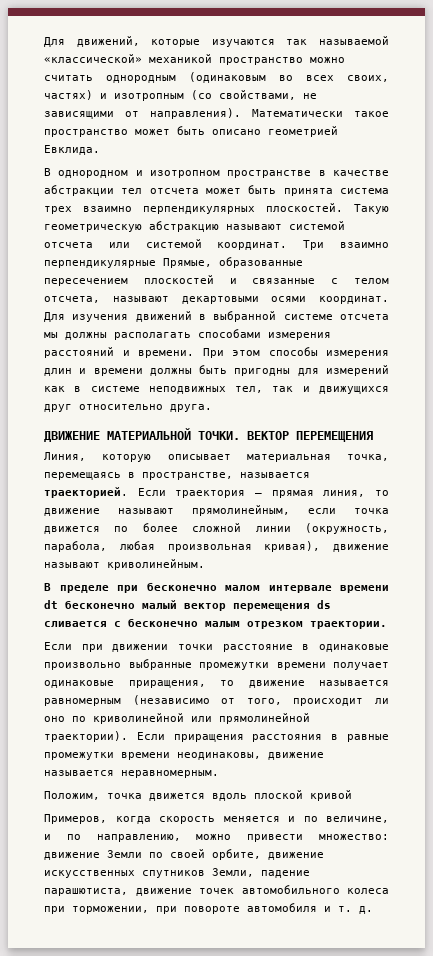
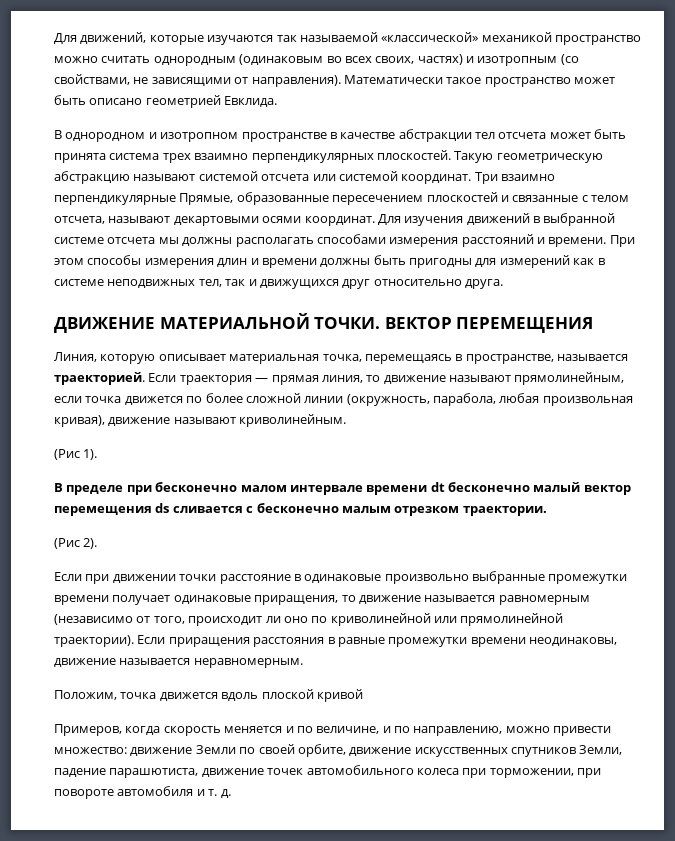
(205, 564) none -> [54,449,98,460] // (Рис 1).
(387, 625) none -> [54,538,98,549] // (Рис 2).

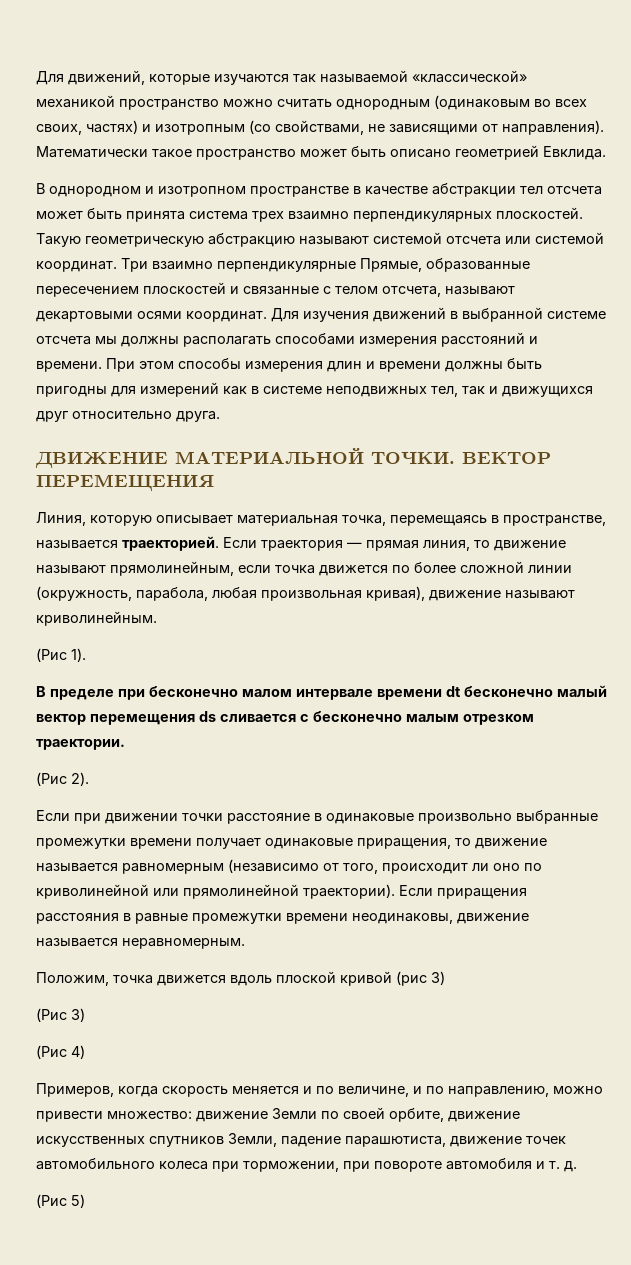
(363, 695) none -> [396,971,445,986] [36,1008,85,1022] [36,1045,85,1059] (рис 3) // (Рис 3) // (Рис 4)
(231, 793) none -> [36,1194,85,1208] // (Рис 5)

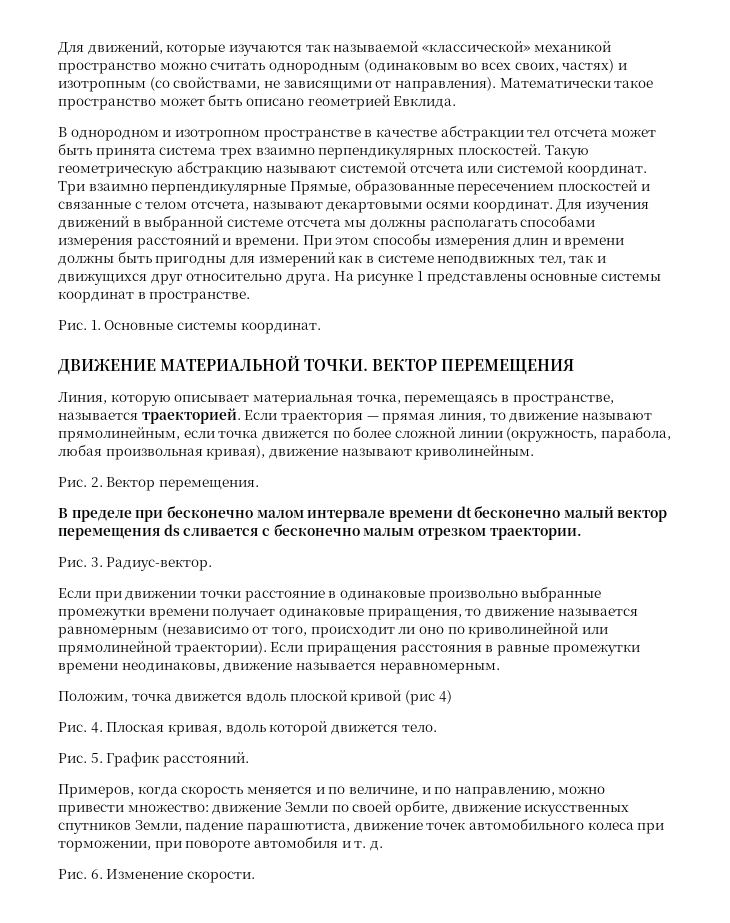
(220, 416) none -> [333,271,661,285] [58,291,251,303] [58,320,321,334] На рисунке 1 представлены основные системы координат в пространстве. // Рис. 1. Основные системы координат.
[36,648,86,662] (Рис 1). -> [58,477,259,491] Рис. 2. Вектор перемещения.
[36,772,89,786] (Рис 2). -> [58,557,213,571] Рис. 3. Радиус-вектор.
[431,971,445,985] [36,1008,85,1022] [36,1045,85,1059] 3) // (Рис 3) // (Рис 4) -> [438,690,452,704] [58,721,437,736] [58,752,249,767] 4) // Рис. 4. Плоская кривая, вдоль которой движется тело. // Рис. 5. График расстояний.
[36,1194,85,1208] (Рис 5) -> [58,869,255,883] Рис. 6. Изменение скорости.

